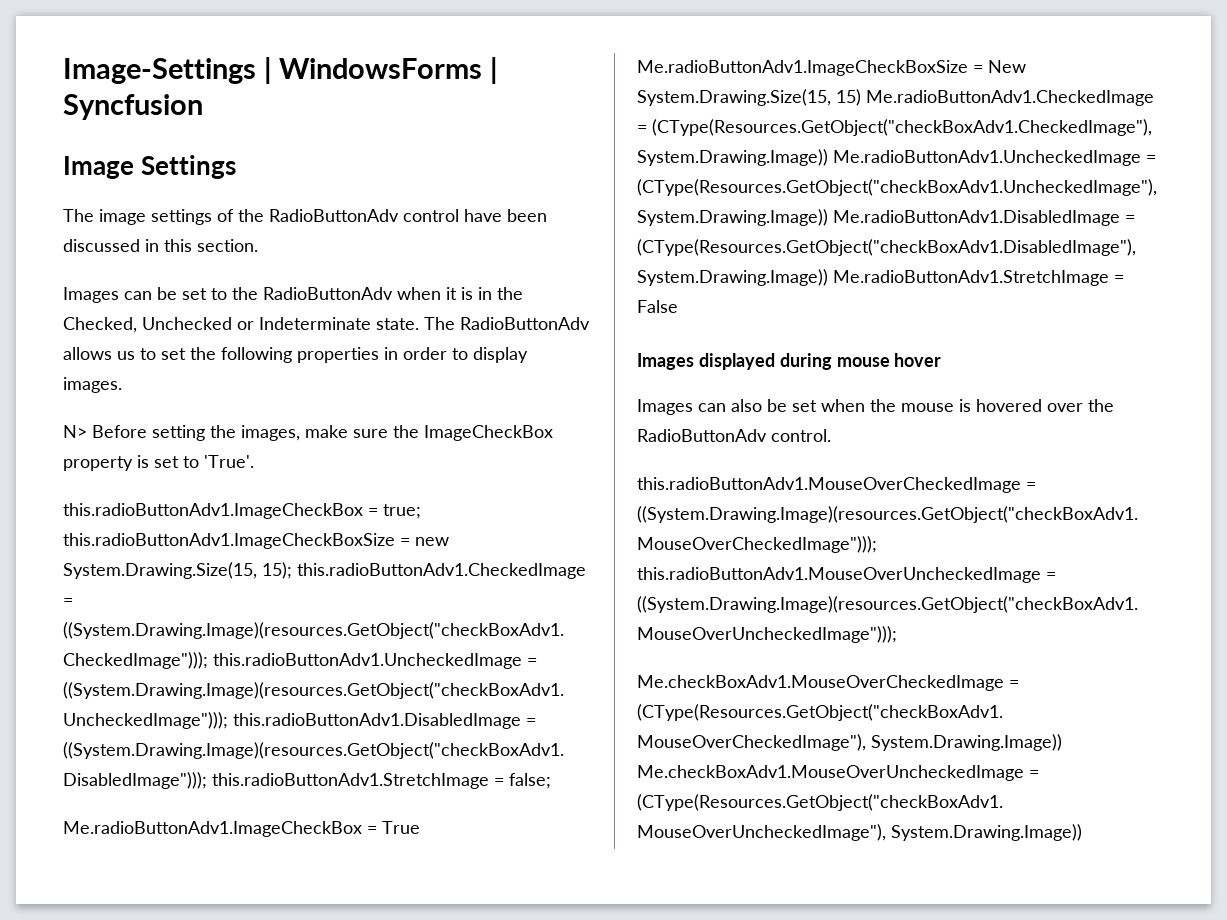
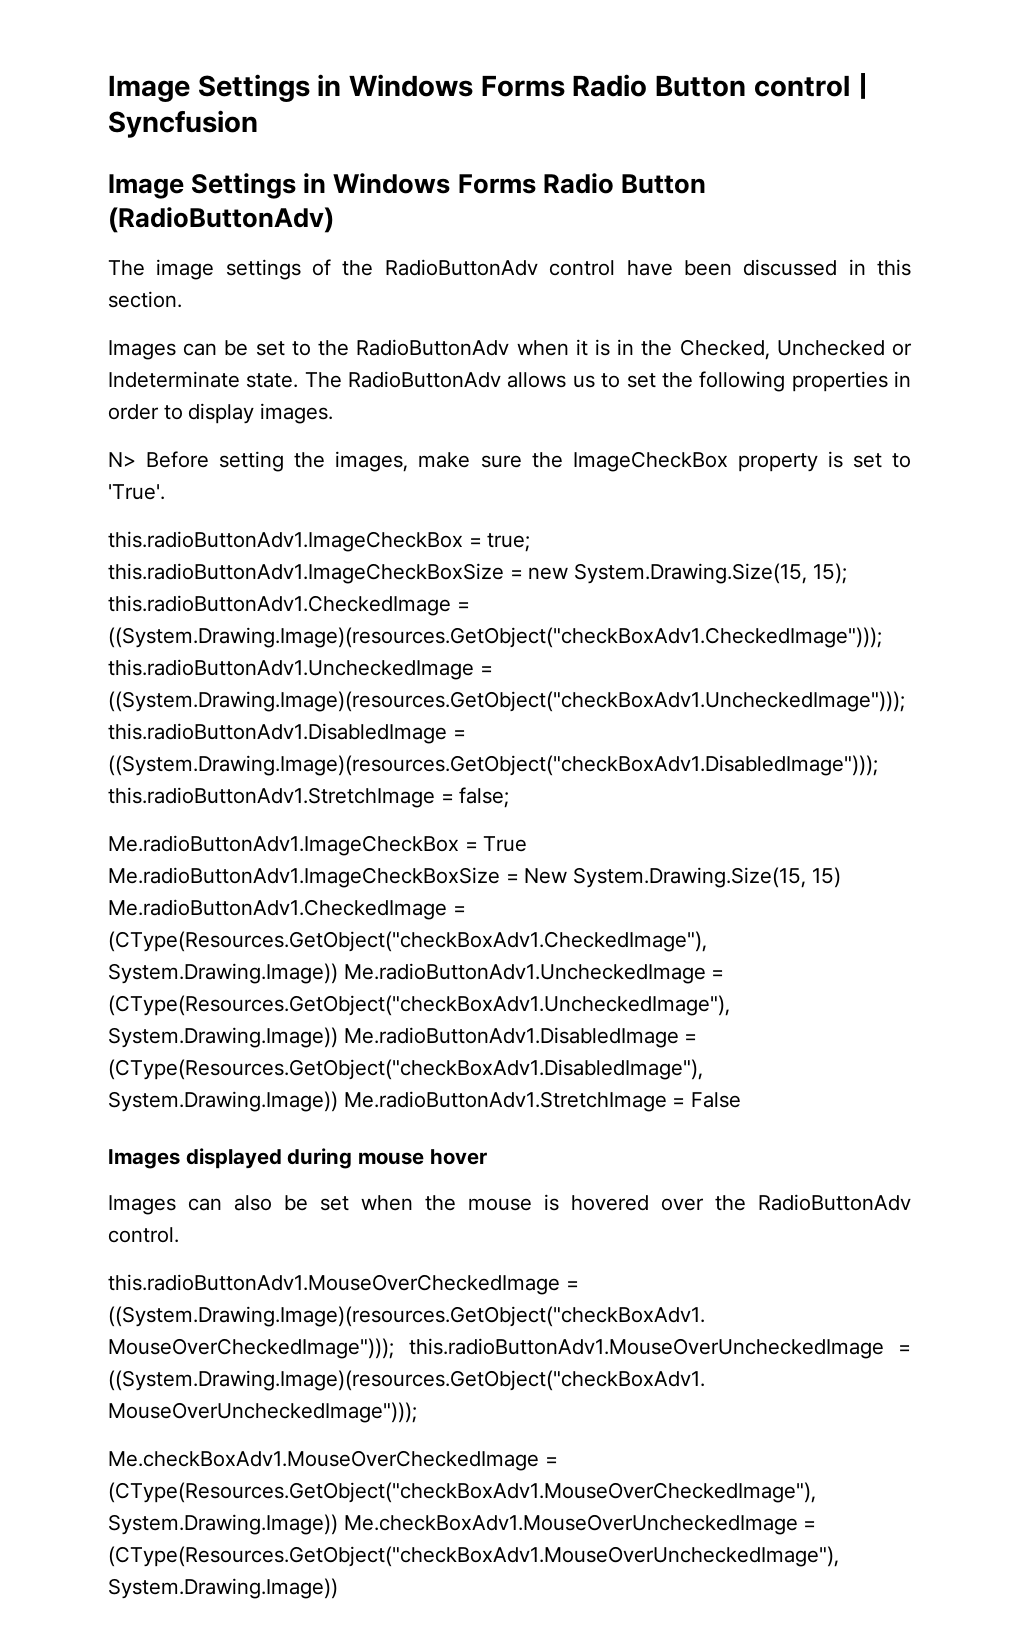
[63,57,499,84] [63,94,203,120] [63,155,236,179] Image-Settings | WindowsForms | Syncfusion // Image Settings -> [108,73,868,102] [108,110,258,138] [108,173,706,199] [108,207,334,233] Image Settings in Windows Forms Radio Button control | Syncfusion // Image Settings in Windows Forms Radio Button (RadioButtonAdv)

